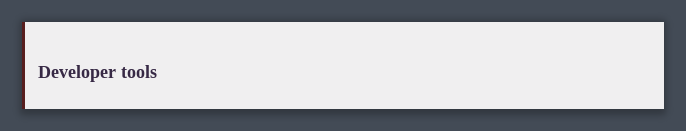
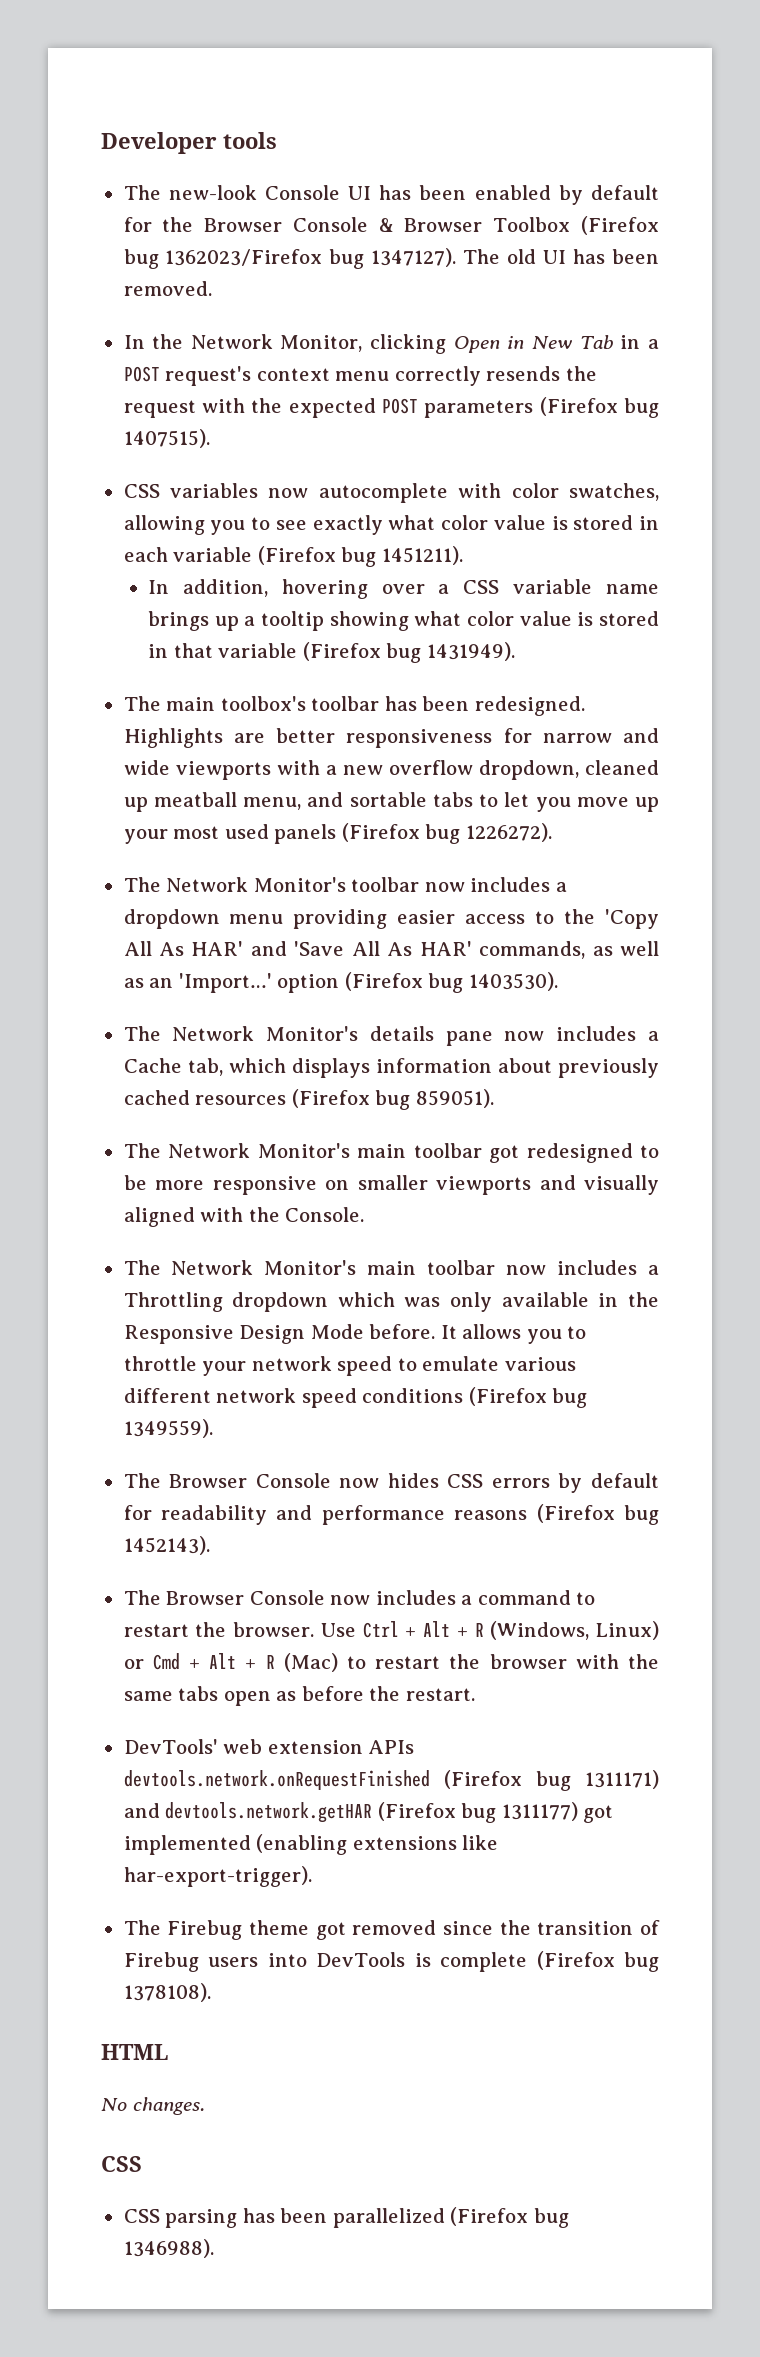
(157, 71) none -> [123,185,660,205] [123,216,659,235] [123,248,660,269] [123,281,212,296] [123,334,659,354] [123,366,597,386] [123,397,660,418] [123,429,210,448] [123,483,660,503] [123,515,660,535] [123,546,463,567] [147,579,659,599] [147,611,659,631] [147,642,515,663] [123,696,585,716] [123,728,660,748] [123,760,659,780] [123,792,660,812] [123,823,552,844] [123,877,567,892] [123,909,659,929] [123,941,659,959] [123,972,558,993] [123,1026,659,1046] [123,1058,659,1078] [123,1089,494,1110] [123,1143,659,1163] [123,1175,659,1195] [123,1207,365,1227] [123,1260,659,1275] [123,1292,659,1312] [123,1324,587,1344] [123,1356,576,1376] [123,1387,588,1408] [123,1419,213,1438] [123,1473,660,1493] [123,1504,659,1525] [123,1536,210,1555] [123,1590,596,1605] [123,1621,659,1640] [123,1653,659,1672] [123,1686,475,1706] [123,1739,415,1754] [123,1770,660,1791] [123,1802,614,1823] [123,1834,499,1855] [123,1866,312,1887] [123,1920,661,1940] [123,1951,660,1972] [123,1983,211,2002] [101,2044,168,2060] [101,2097,205,2115] [101,2156,142,2172] [123,2207,569,2228] [123,2239,214,2258] // The new-look Console UI has been enabled by default for the Browser Console & Browser Toolbox (Firefox bug 1362023/Firefox bug 1347127). The old UI has been removed. // In the Network Monitor, clicking Open in New Tab in a POST request's context menu correctly resends the request with the expected POST parameters (Firefox bug 1407515). // CSS variables now autocomplete with color swatches, allowing you to see exactly what color value is stored in each variable (Firefox bug 1451211). // In addition, hovering over a CSS variable name brings up a tooltip showing what color value is stored in that variable (Firefox bug 1431949). // The main toolbox's toolbar has been redesigned. Highlights are better responsiveness for narrow and wide viewports with a new overflow dropdown, cleaned up meatball menu, and sortable tabs to let you move up your most used panels (Firefox bug 1226272). // The Network Monitor's toolbar now includes a dropdown menu providing easier access to the 'Copy All As HAR' and 'Save All As HAR' commands, as well as an 'Import…' option (Firefox bug 1403530). // The Network Monitor's details pane now includes a Cache tab, which displays information about previously cached resources (Firefox bug 859051). // The Network Monitor's main toolbar got redesigned to be more responsive on smaller viewports and visually aligned with the Console. // The Network Monitor's main toolbar now includes a Throttling dropdown which was only available in the Responsive Design Mode before. It allows you to throttle your network speed to emulate various different network speed conditions (Firefox bug 1349559). // The Browser Console now hides CSS errors by default for readability and performance reasons (Firefox bug 1452143). // The Browser Console now includes a command to restart the browser. Use Ctrl + Alt + R (Windows, Linux) or Cmd + Alt + R (Mac) to restart the browser with the same tabs open as before the restart. // DevTools' web extension APIs devtools.network.onRequestFinished (Firefox bug 1311171) and devtools.network.getHAR (Firefox bug 1311177) got implemented (enabling extensions like har-export-trigger). // The Firebug theme got removed since the transition of Firebug users into DevTools is complete (Firefox bug 1378108). // HTML // No changes. // CSS // CSS parsing has been parallelized (Firefox bug 1346988).

